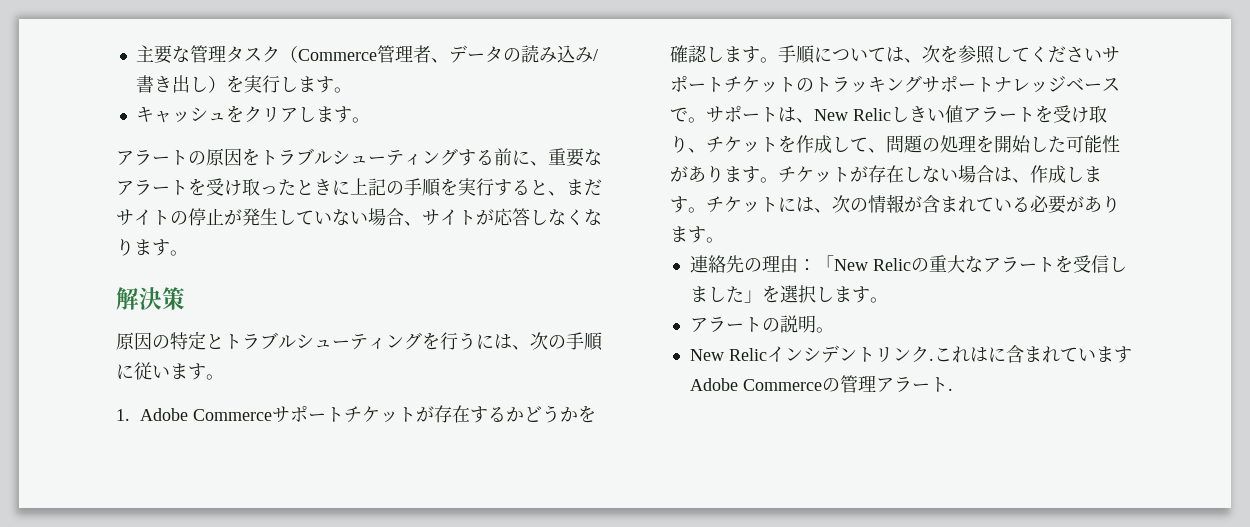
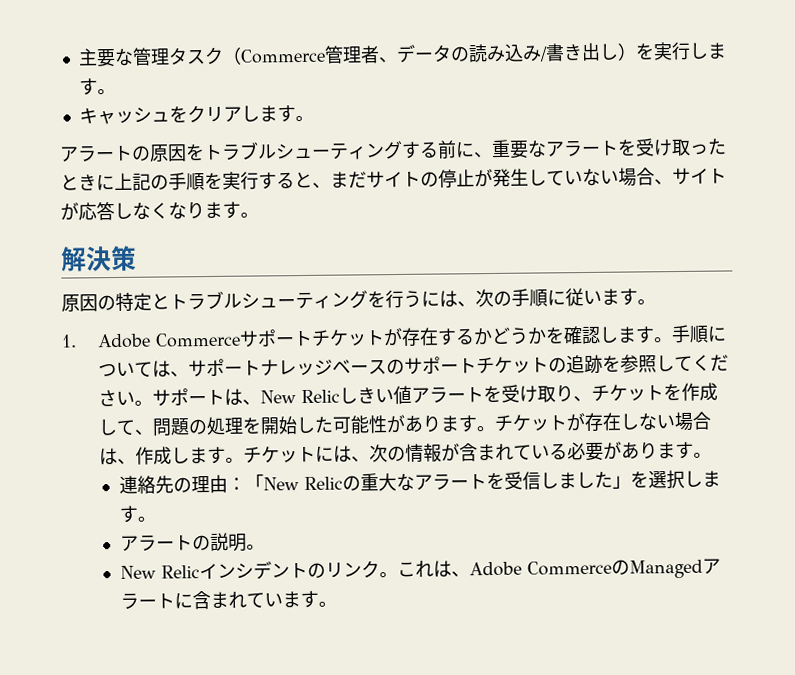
[921,45,1120,64] [669,75,922,93] 次を参照してくださいサポートチケットのトラッキング -> (189, 374) none
[669,107,688,122] で -> [385,354,729,375] [97,389,135,407] のサポートチケットの追跡を参照してください
[874,345,1132,363] [689,375,953,393] リンク.これはに含まれていますAdobe Commerceの管理アラート. -> [306,558,721,579] [119,590,337,610] のリンク。これは、Adobe CommerceのManagedアラートに含まれています。

